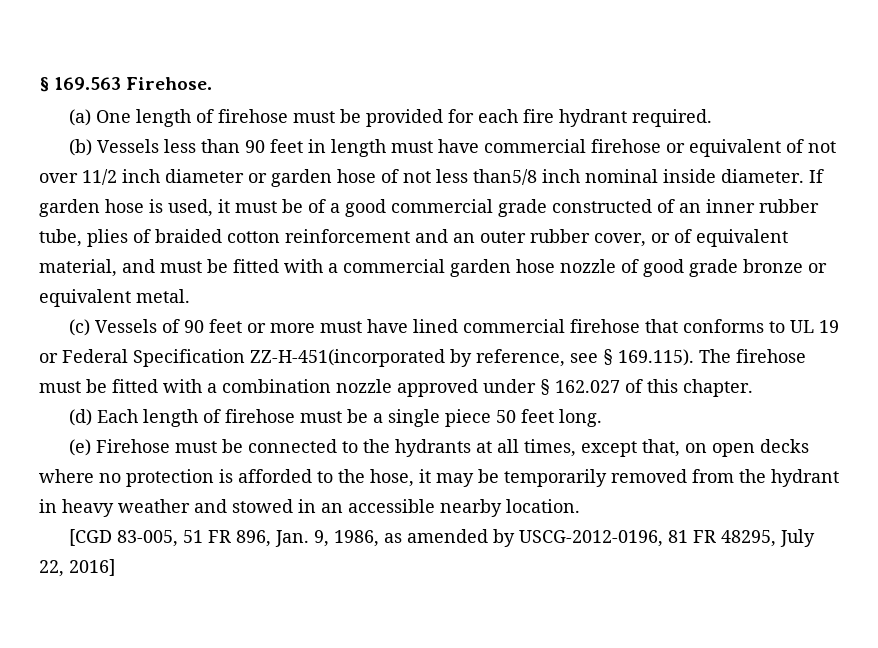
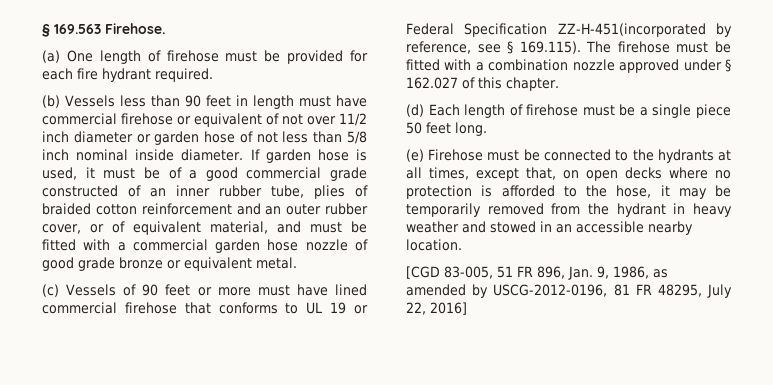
[473,169,537,185] than5/8 -> [313,131,367,144] than 5/8

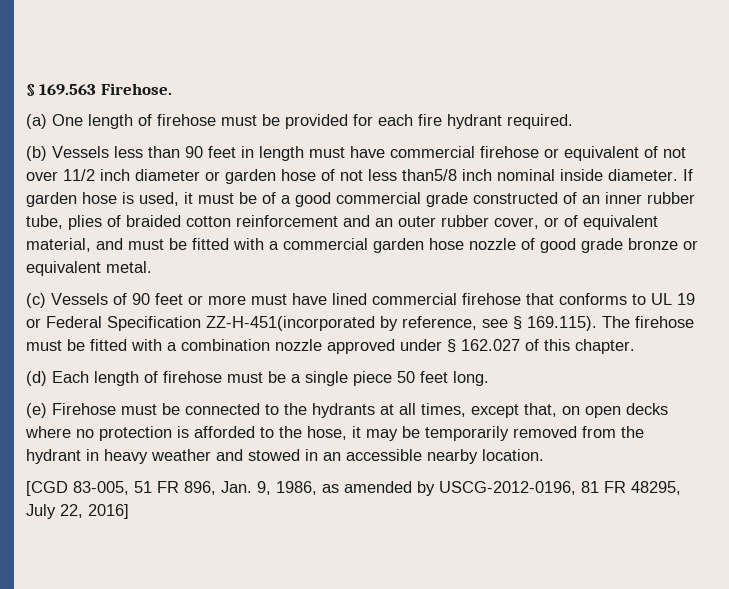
[313,131,367,144] than 5/8 -> [402,169,457,181] than5/8

